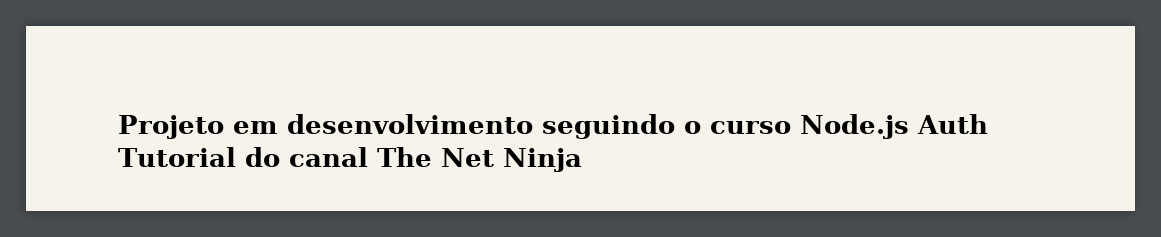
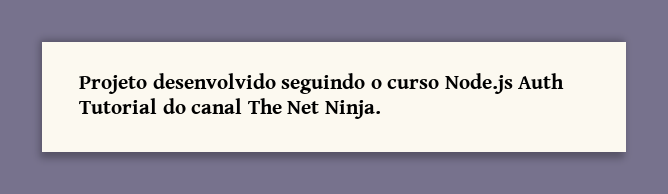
[233,114,533,134] em desenvolvimento -> [152,73,276,89] desenvolvido
[502,148,582,172] Ninja -> [324,100,381,119] Ninja.

